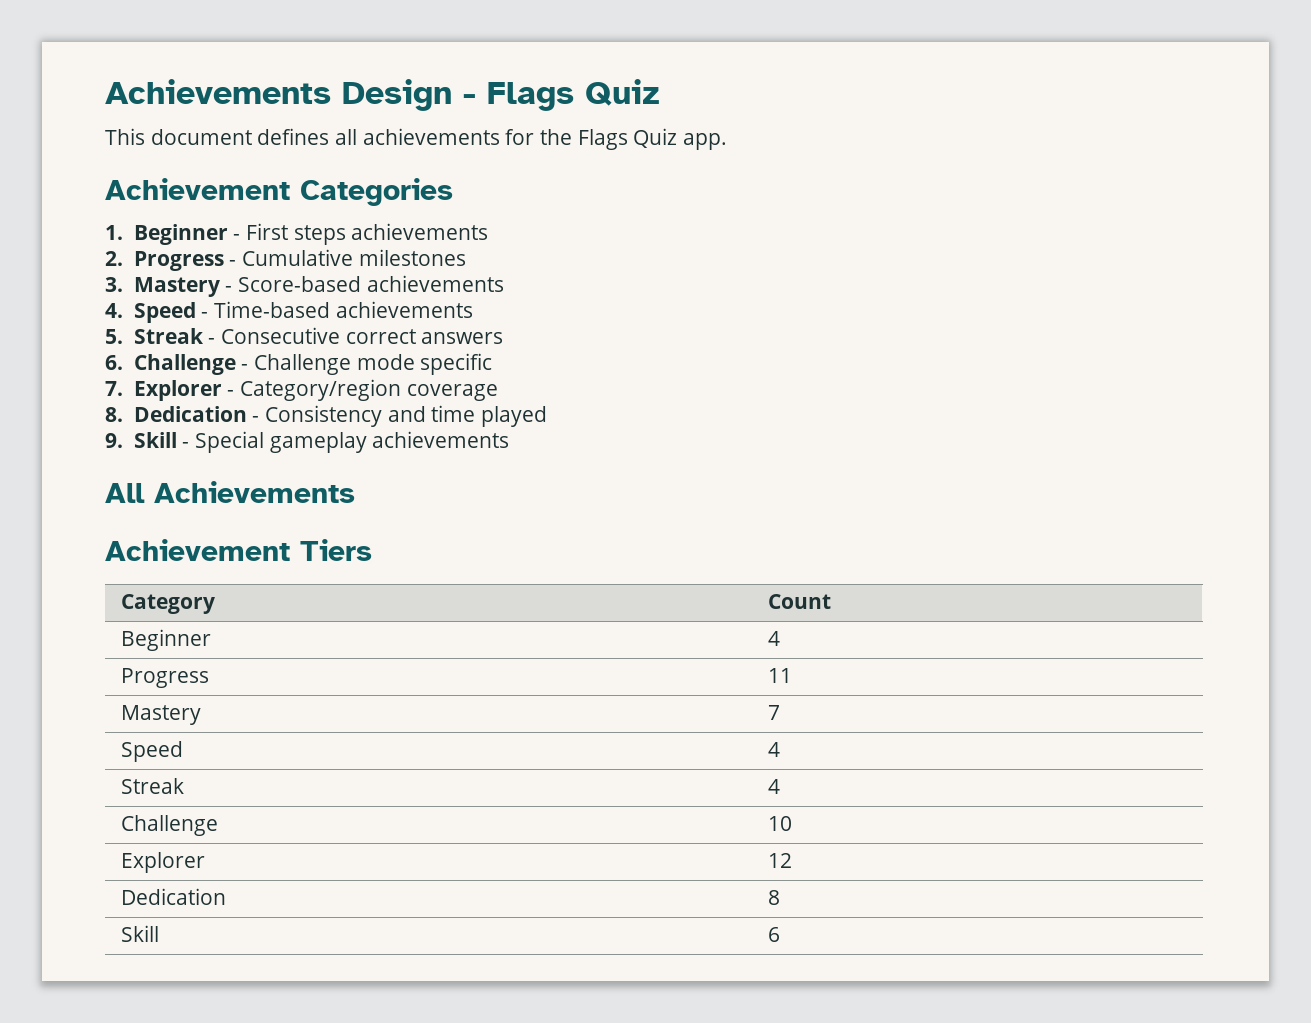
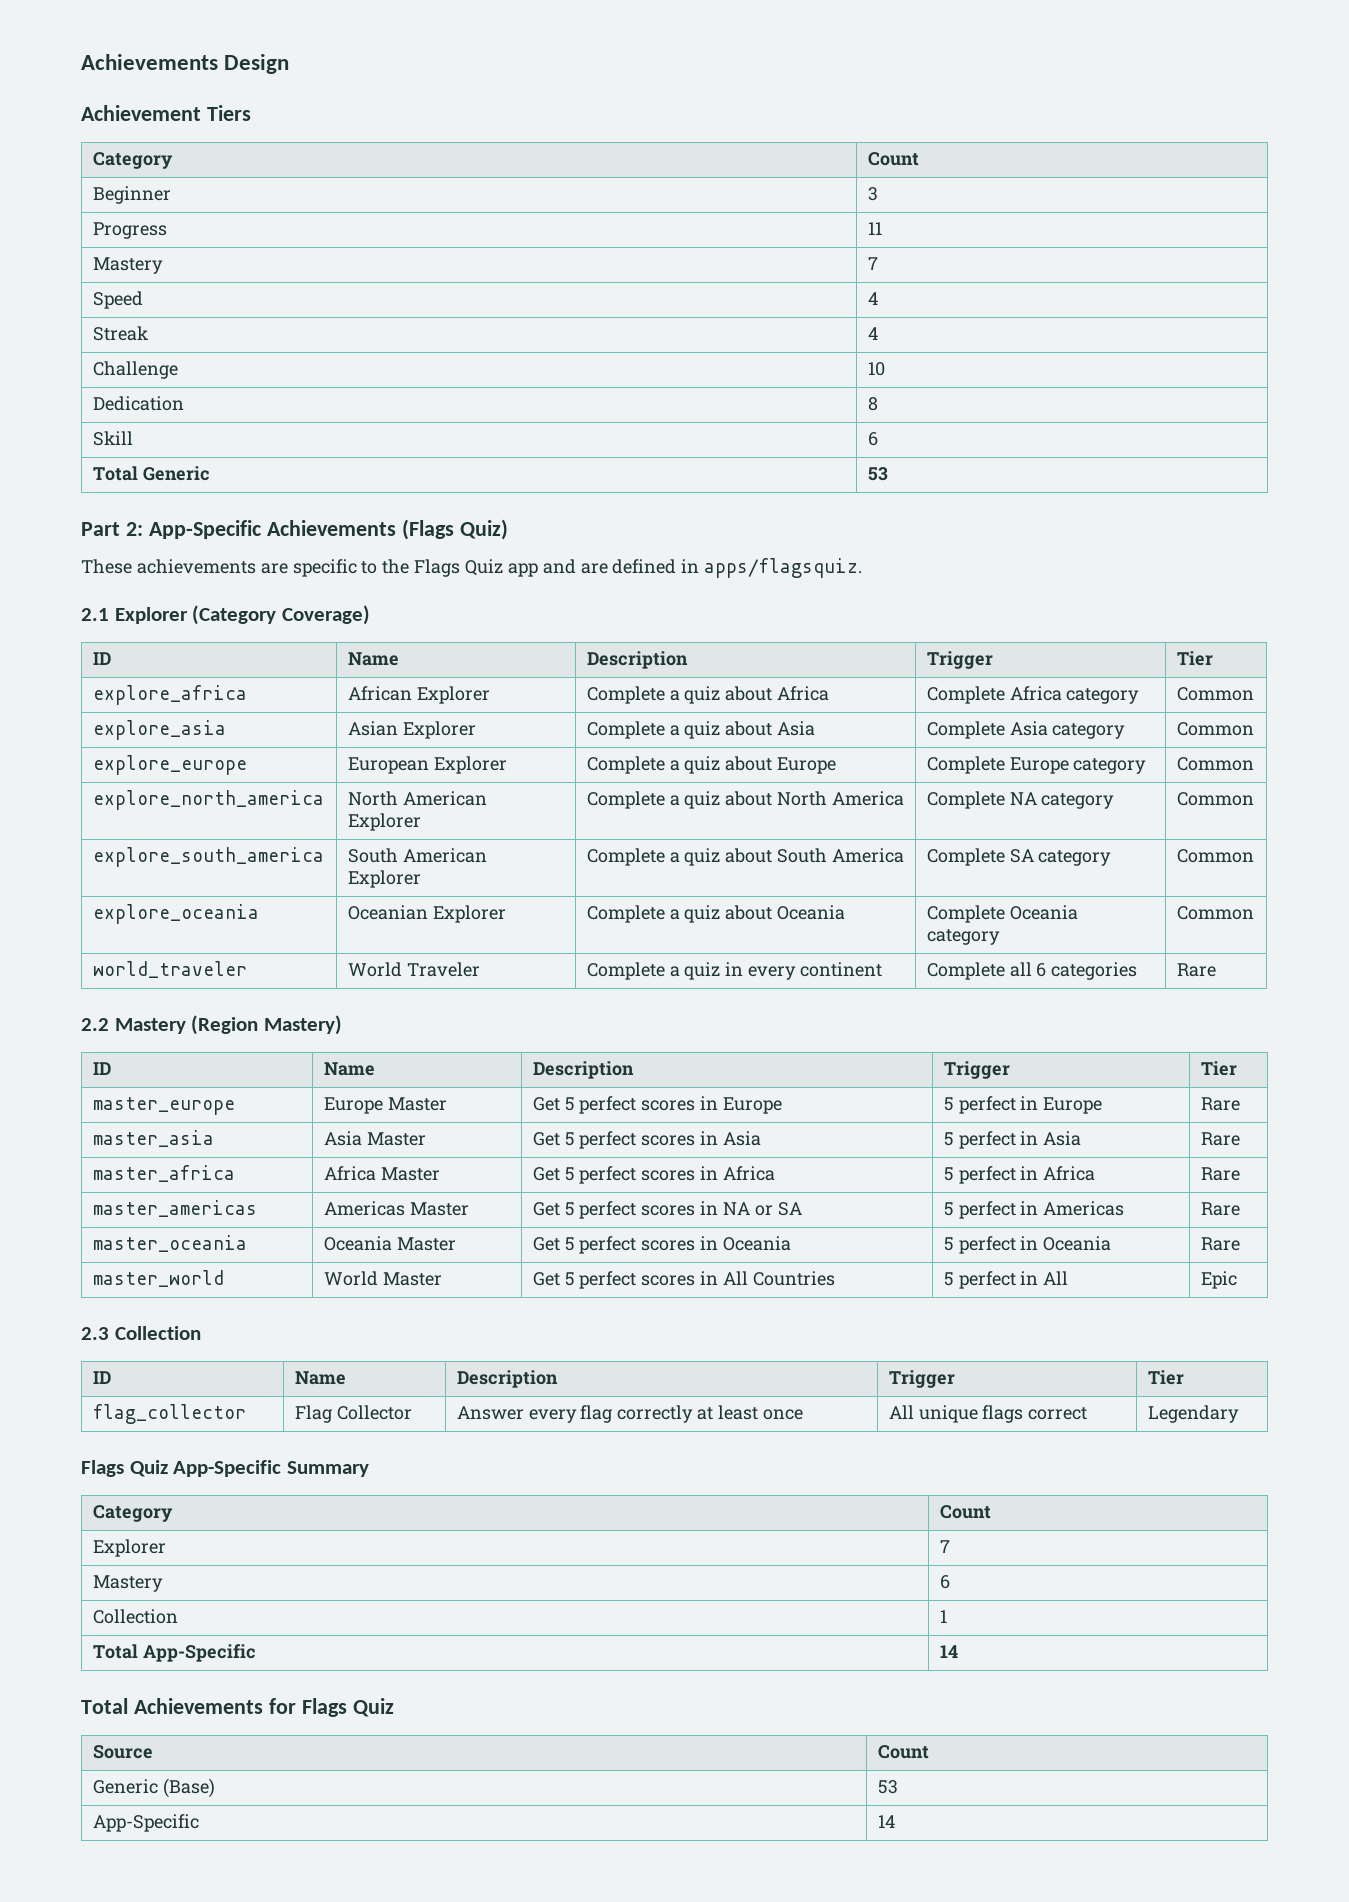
[463,79,660,111] [105,128,728,150] [105,178,453,206] [105,223,489,245] [105,249,466,271] [105,275,504,297] [105,301,473,323] [105,327,504,344] [105,353,493,375] [105,379,498,401] [105,405,547,427] [105,431,510,453] [105,481,355,503] - Flags Quiz // This document defines all achievements for the Flags Quiz app. // Achievement Categories // 1. Beginner - First steps achievements // 2. Progress - Cumulative milestones // 3. Mastery - Score-based achievements // 4. Speed - Time-based achievements // 5. Streak - Consecutive correct answers // 6. Challenge - Challenge mode specific // 7. Explorer - Category/region coverage // 8. Dedication - Consistency and time played // 9. Skill - Special gameplay achievements // All Achievements -> (290, 64) none
[767,631,780,646] 4 -> [867,187,878,201] 3
[120,852,205,873] [767,853,792,868] // Explorer | 12 -> (885, 369) none
(780, 934) none -> [92,466,210,481] [867,467,888,481] [81,519,508,540] [81,558,863,578] [81,605,371,625] [92,652,111,665] [347,652,399,666] [586,651,688,669] [926,651,993,669] [1176,651,1213,666] [92,685,247,705] [347,686,490,704] [586,686,830,704] [926,686,1140,704] [1176,687,1254,701] [92,720,226,740] [347,721,476,739] [586,721,816,739] [926,721,1126,739] [1176,722,1254,736] [92,755,247,775] [347,756,507,774] [586,756,837,774] [926,756,1147,774] [1176,757,1254,771] [92,790,324,810] [347,791,487,806] [347,813,421,831] [586,791,905,809] [926,791,1115,809] [1176,792,1254,806] [92,847,324,867] [347,848,487,863] [347,870,421,888] [586,848,905,866] [926,848,1112,866] [1176,849,1254,863] [92,904,259,924] [347,905,506,923] [586,905,846,923] [926,905,1078,923] [926,929,1000,945] [1176,906,1254,920] [92,961,247,978] [347,962,480,977] [586,962,883,980] [926,962,1138,980] [1176,963,1216,977] [81,1015,343,1035] [92,1062,111,1075] [323,1062,375,1076] [532,1061,634,1079] [943,1061,1010,1079] [1200,1061,1237,1076] [92,1097,235,1115] [323,1097,447,1114] [532,1096,783,1114] [943,1096,1103,1114] [1200,1097,1240,1111] [92,1130,214,1147] [323,1131,426,1146] [532,1131,762,1149] [943,1131,1082,1149] [1200,1132,1240,1146] [92,1165,235,1182] [323,1166,440,1181] [532,1166,776,1184] [943,1166,1096,1184] [1200,1167,1240,1181] [92,1200,257,1217] [323,1201,469,1216] [532,1201,802,1219] [943,1201,1125,1219] [1200,1202,1240,1216] [92,1235,247,1252] [323,1236,456,1251] [532,1236,792,1254] [943,1236,1112,1254] [1200,1237,1240,1251] [92,1270,224,1287] [323,1271,442,1286] [532,1271,835,1289] [943,1271,1069,1289] [1200,1271,1237,1289] [81,1326,201,1340] [92,1371,111,1384] [294,1371,346,1385] [456,1370,558,1388] [888,1370,955,1388] [1147,1370,1184,1385] [92,1404,246,1424] [294,1405,412,1423] [456,1405,803,1423] [888,1405,1088,1423] [1147,1405,1239,1423] [81,1460,370,1477] [92,1505,173,1522] [939,1505,991,1519] [92,1539,166,1557] [939,1540,950,1553] [92,1575,163,1592] [939,1575,950,1589] [92,1609,178,1624] [939,1610,947,1623] [92,1644,256,1662] [939,1645,958,1658] [81,1698,394,1717] [92,1745,153,1759] [877,1745,929,1759] [92,1778,215,1798] [877,1780,898,1794] [92,1814,199,1832] [877,1815,895,1828] // Total Generic | 53 // Part 2: App-Specific Achievements (Flags Quiz) // These achievements are specific to the Flags Quiz app and are defined in apps/flagsquiz. // 2.1 Explorer (Category Coverage) // ID | Name | Description | Trigger | Tier // explore_africa | African Explorer | Complete a quiz about Africa | Complete Africa category | Common // explore_asia | Asian Explorer | Complete a quiz about Asia | Complete Asia category | Common // explore_europe | European Explorer | Complete a quiz about Europe | Complete Europe category | Common // explore_north_america | North American Explorer | Complete a quiz about North America | Complete NA category | Common // explore_south_america | South American Explorer | Complete a quiz about South America | Complete SA category | Common // explore_oceania | Oceanian Explorer | Complete a quiz about Oceania | Complete Oceania category | Common // world_traveler | World Traveler | Complete a quiz in every continent | Complete all 6 categories | Rare // 2.2 Mastery (Region Mastery) // ID | Name | Description | Trigger | Tier // master_europe | Europe Master | Get 5 perfect scores in Europe | 5 perfect in Europe | Rare // master_asia | Asia Master | Get 5 perfect scores in Asia | 5 perfect in Asia | Rare // master_africa | Africa Master | Get 5 perfect scores in Africa | 5 perfect in Africa | Rare // master_americas | Americas Master | Get 5 perfect scores in NA or SA | 5 perfect in Americas | Rare // master_oceania | Oceania Master | Get 5 perfect scores in Oceania | 5 perfect in Oceania | Rare // master_world | World Master | Get 5 perfect scores in All Countries | 5 perfect in All | Epic // 2.3 Collection // ID | Name | Description | Trigger | Tier // flag_collector | Flag Collector | Answer every flag correctly at least once | All unique flags correct | Legendary // Flags Quiz App-Specific Summary // Category | Count // Explorer | 7 // Mastery | 6 // Collection | 1 // Total App-Specific | 14 // Total Achievements for Flags Quiz // Source | Count // Generic (Base) | 53 // App-Specific | 14

